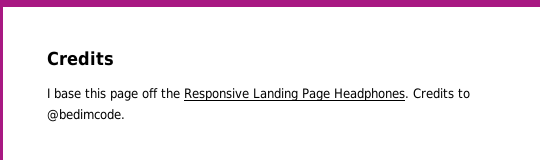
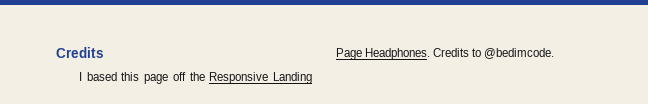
[54,88,81,99] base -> [86,72,117,81] based

